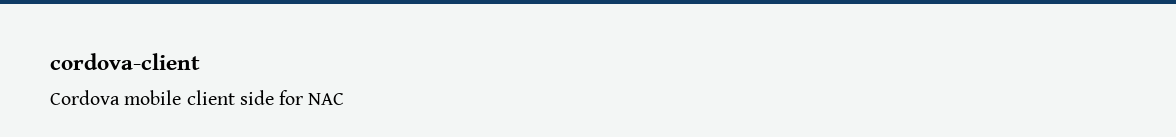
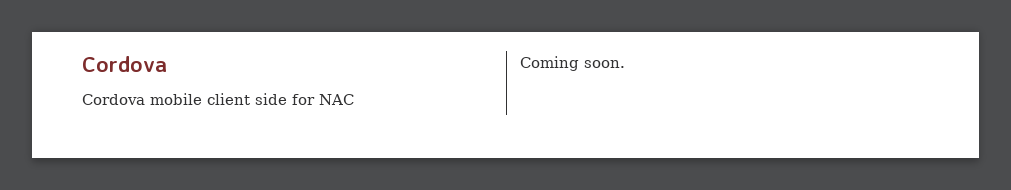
[50,53,200,70] cordova-client -> [82,56,167,72] Cordova
(345, 99) none -> [520,56,625,71] // Coming soon.

